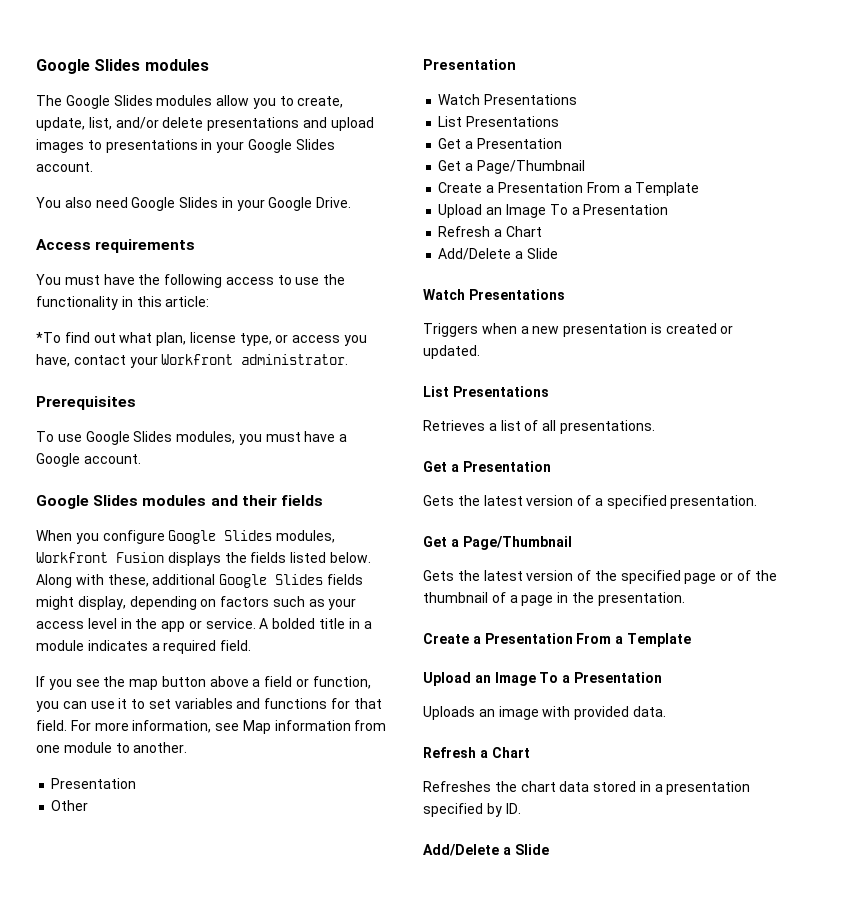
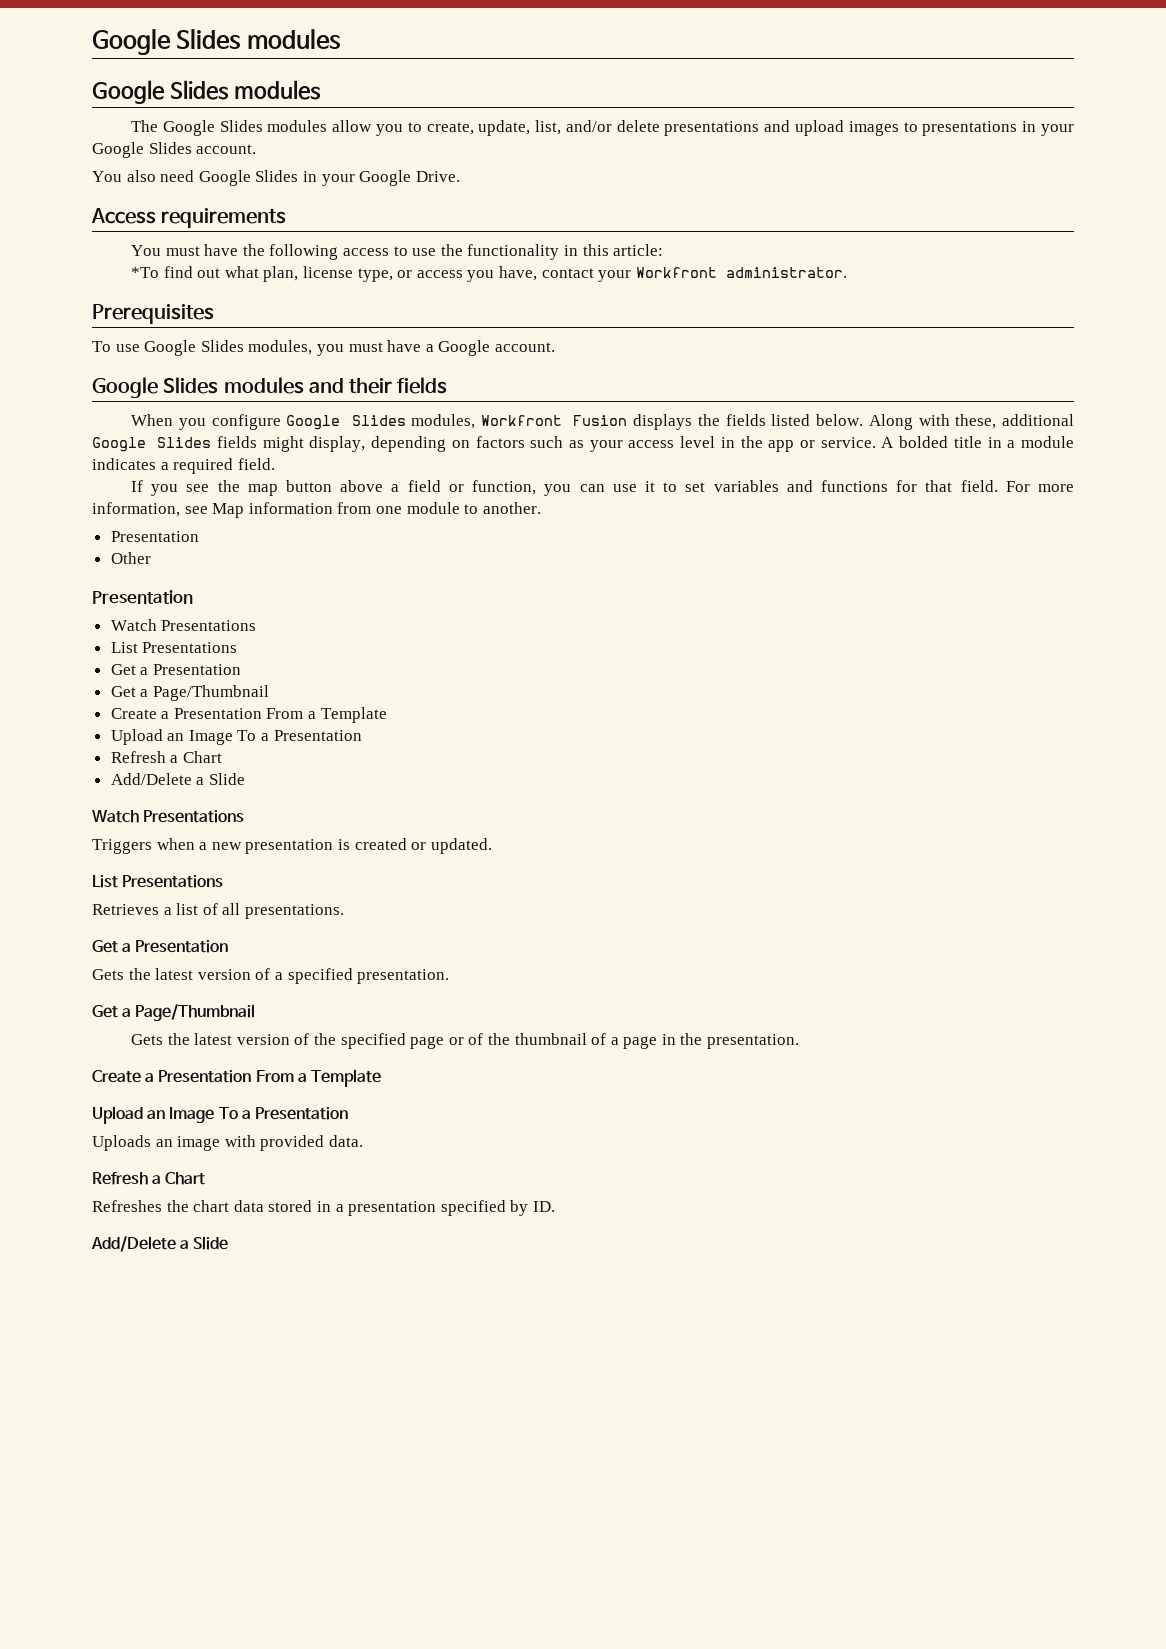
[36,59,209,74] Google Slides modules -> [92,29,341,55] [92,80,321,104] Google Slides modules // Google Slides modules

